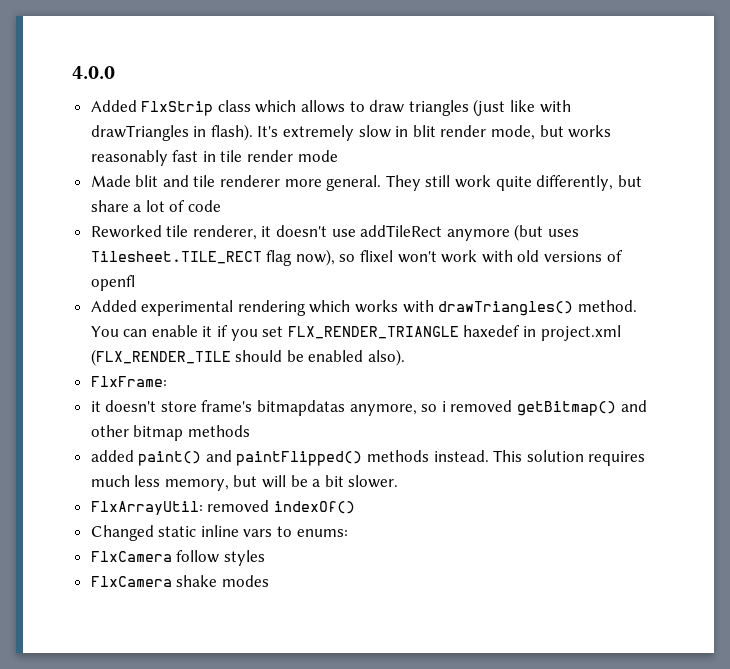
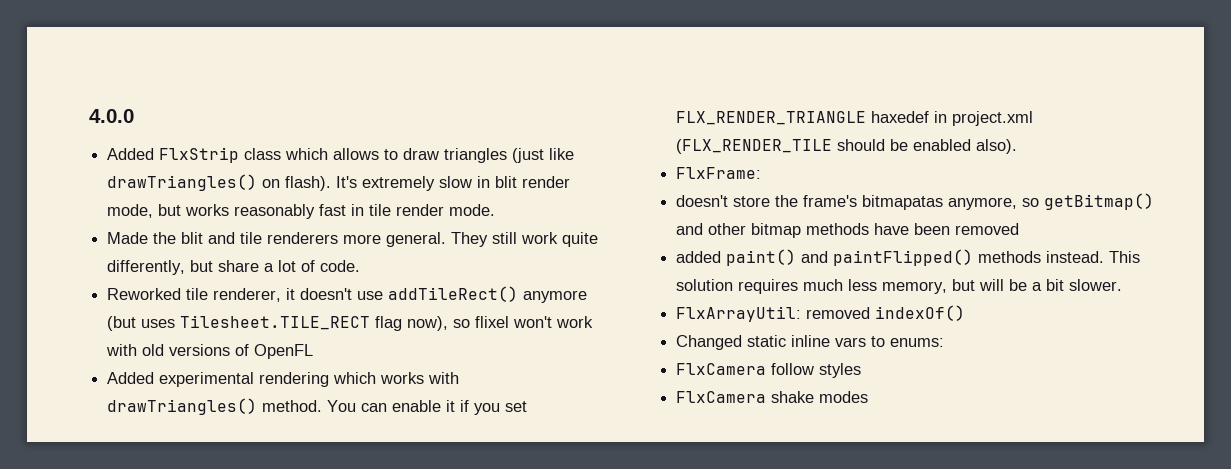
[539,100,571,113] [90,125,207,141] with drawTriangles in -> [107,174,281,191] drawTriangles() on
[297,150,338,162] mode -> [449,204,496,216] mode.
(131, 181) none -> [153,232,177,244] the
[220,175,281,187] renderer -> [267,232,339,244] renderers
[188,200,222,212] code -> [320,260,361,272] code.
[360,225,443,237] addTileRect -> [388,286,519,302] addTileRect()
[90,275,135,291] openfl -> [254,344,314,359] OpenFL
[90,401,101,412] it -> (762, 173) none
[201,400,513,416] frame's bitmapdatas anymore, so i removed -> [775,195,1040,210] the frame's bitmapatas anymore, so
(250, 431) none -> [874,223,1020,235] have been removed

